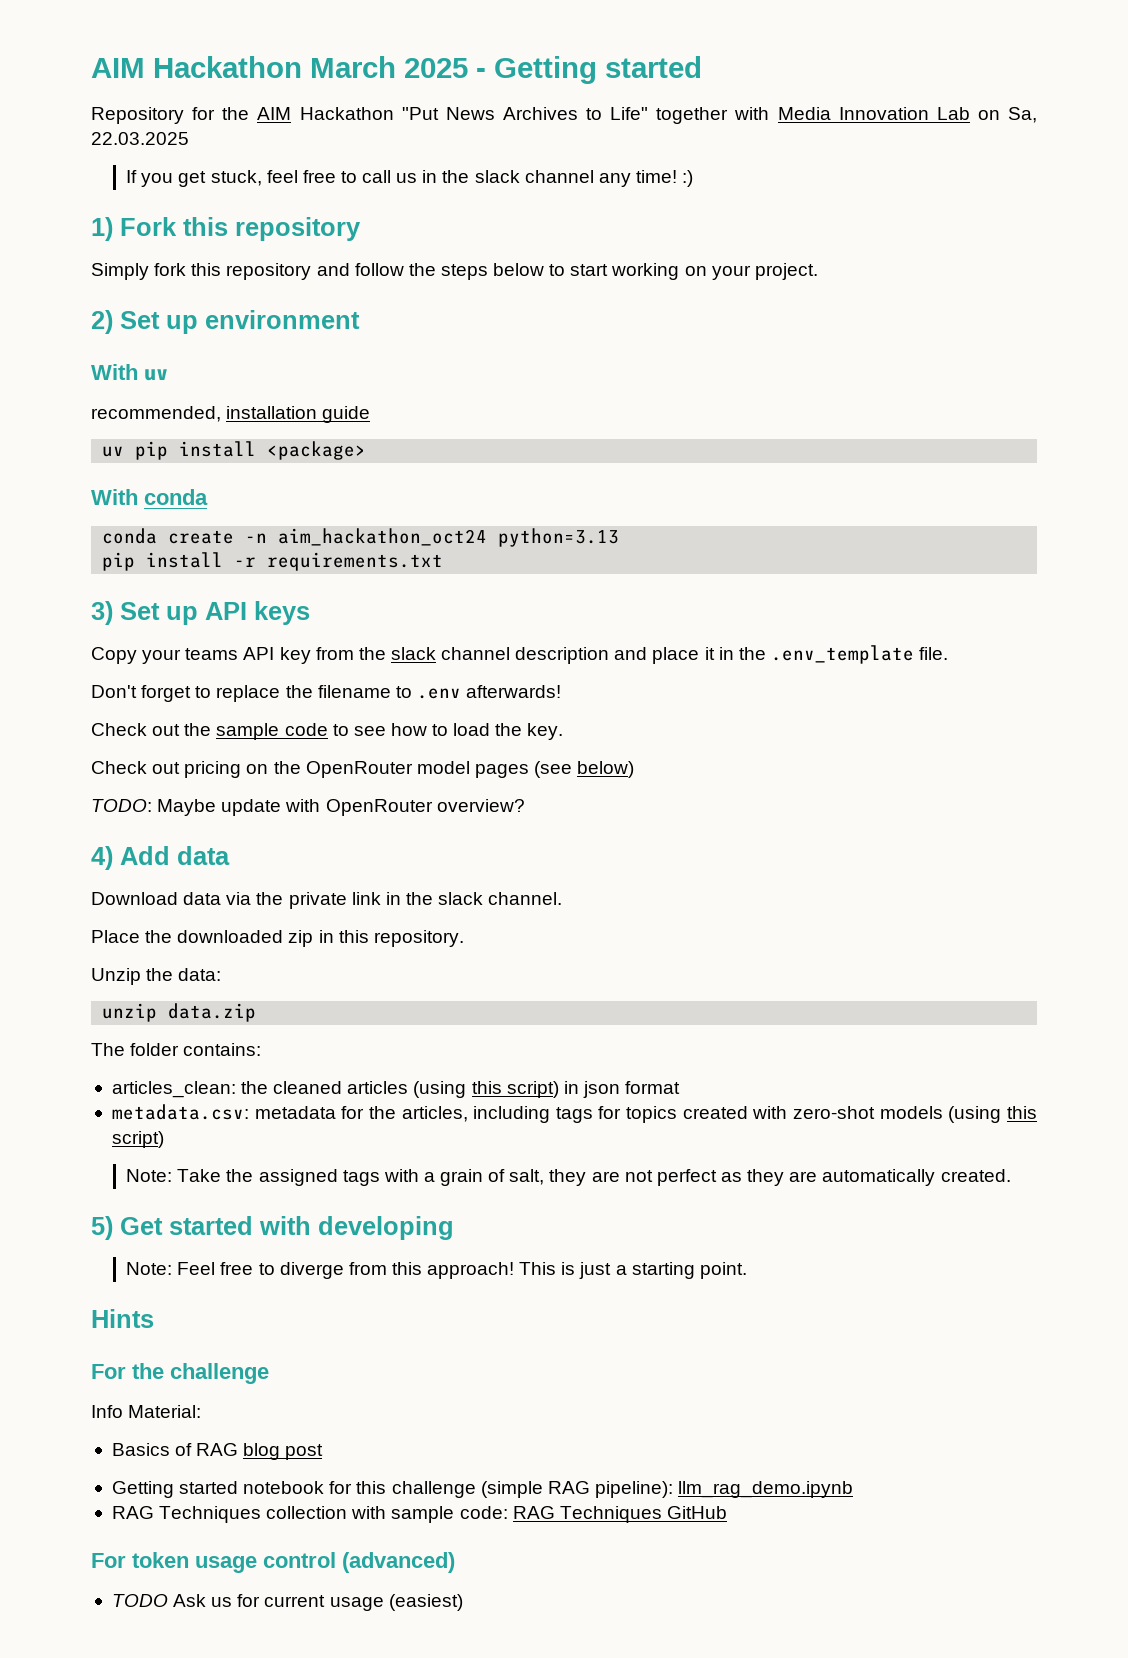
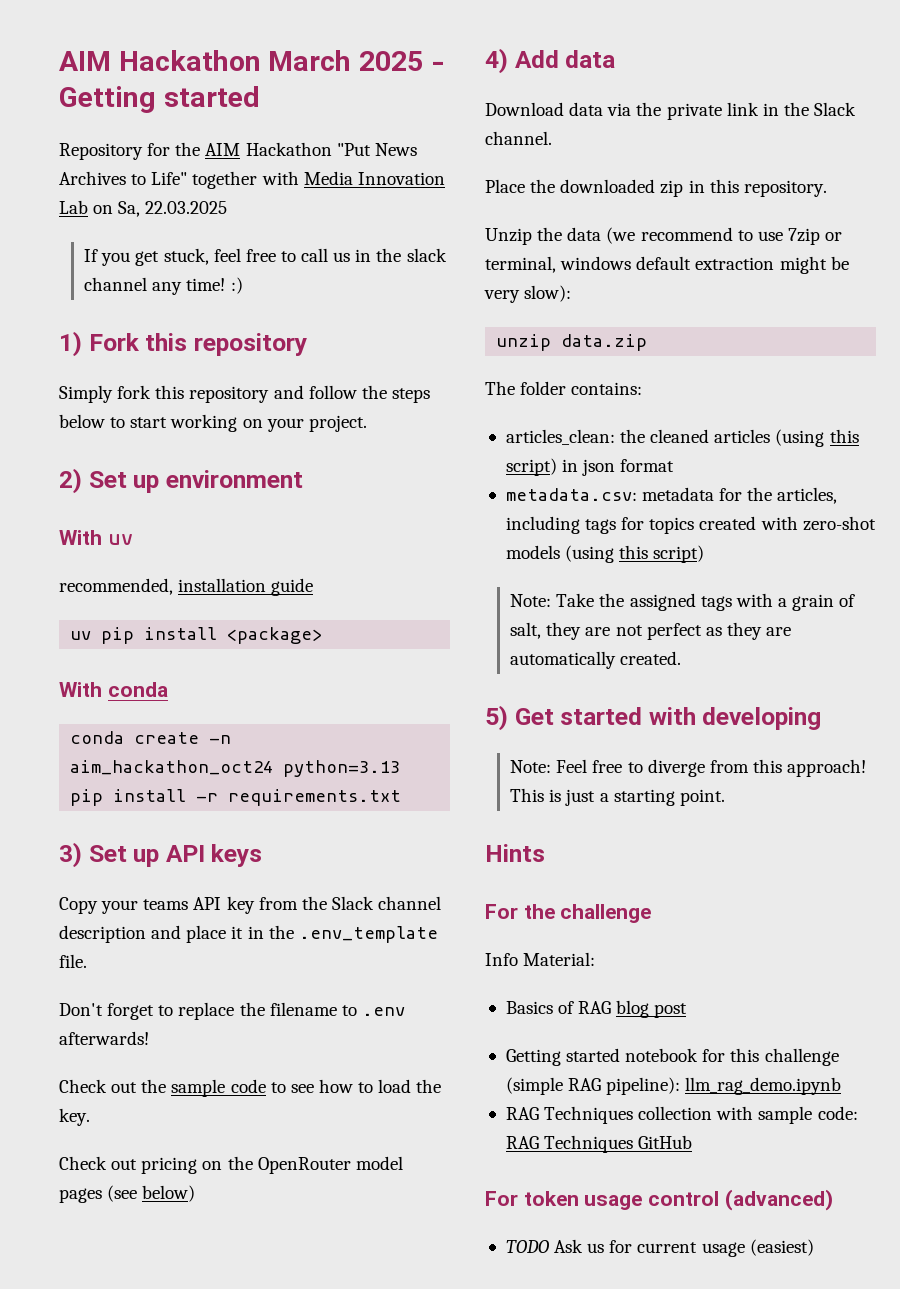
[390,647,436,660] slack -> [331,896,374,910] Slack
[91,799,525,816] // TODO: Maybe update with OpenRouter overview? -> (196, 1193) none
[438,892,484,905] slack -> [814,102,857,116] Slack
[178,968,222,981] data: -> [567,227,843,245] [485,256,849,274] [484,285,572,303] data (we recommend to use 7zip or terminal, windows default extraction might be very slow):

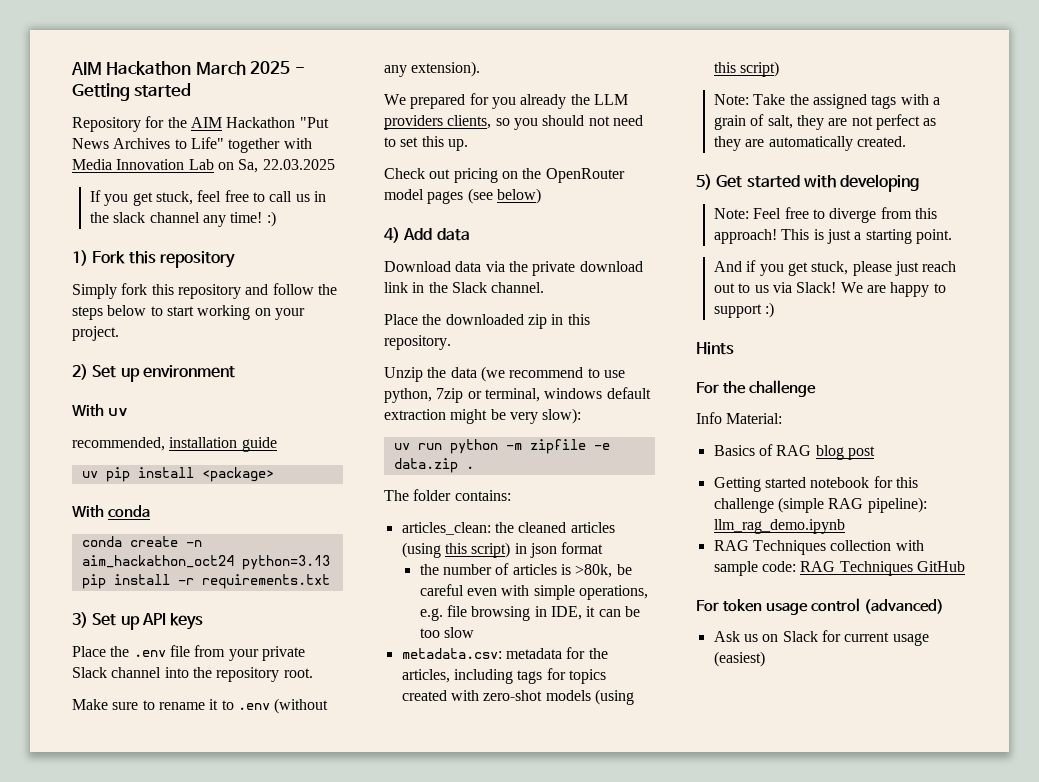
[59,896,442,914] [59,925,438,943] [59,954,87,968] [59,1002,405,1020] [59,1031,149,1045] [59,1079,442,1097] [59,1108,90,1126] Copy your teams API key from the Slack channel description and place it in the .env_template file. // Don't forget to replace the filename to .env afterwards! // Check out the sample code to see how to load the key. -> [72,645,305,661] [72,667,313,682] [72,698,329,714] [384,61,481,77] [384,93,628,109] [384,115,643,130] [384,136,468,151] Place the .env file from your private Slack channel into the repository root. // Make sure to rename it to .env (without any extension). // We prepared for you already the LLM providers clients, so you should not need to set this up.
(722, 111) none -> [579,261,643,272] download
(783, 236) none -> [384,388,432,403] python,
[496,334,552,351] unzip -> [393,439,610,454] uv run python -m zipfile -e
(648, 342) none -> [465,466,474,469] .
(675, 465) none -> [419,563,632,578] [419,584,648,600] [419,605,640,621] [419,627,475,638] // the number of articles is >80k, be careful even with simple operations, e.g. file browsing in IDE, it can be too slow
(725, 797) none -> [714,260,957,276] [714,282,946,297] [714,302,775,318] // And if you get stuck, please just reach out to us via Slack! We are happy to support :)
[505,1240,549,1253] TODO -> (945, 606) none
(605, 1248) none -> [762,631,818,642] on Slack

